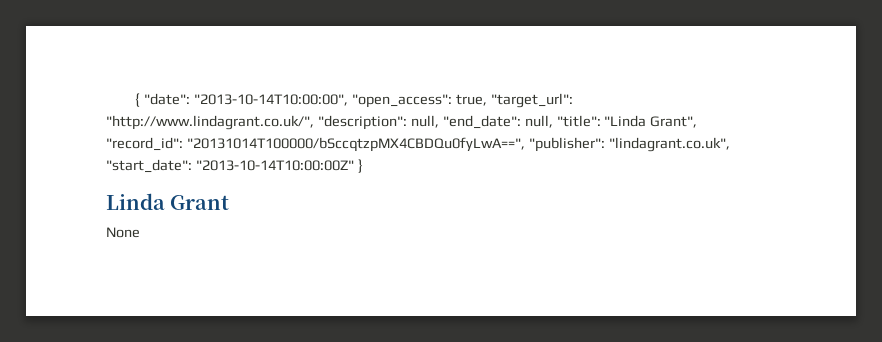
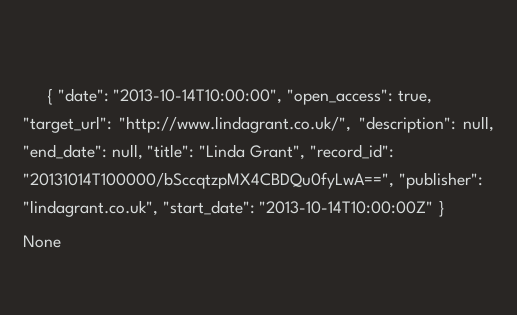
[106,193,230,210] // Linda Grant -> (446, 208) none

